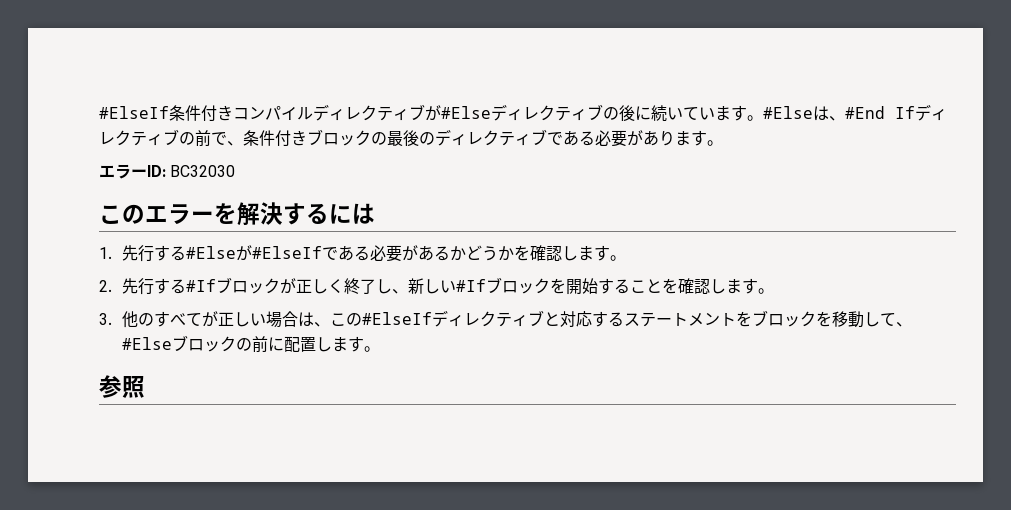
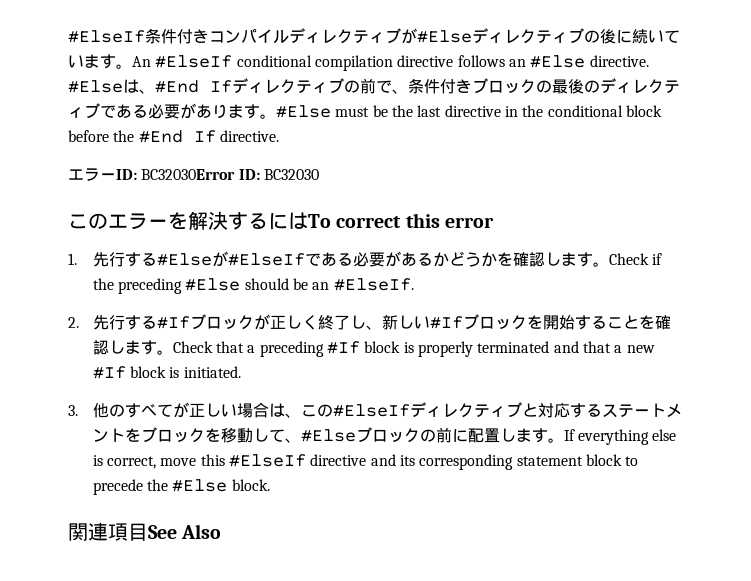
(763, 118) none -> [132,55,649,71] An #ElseIf conditional compilation directive follows an #Else directive.
(723, 143) none -> [276,105,662,118] [68,130,279,143] #Else must be the last directive in the conditional block before the #End If directive.
(166, 171) none -> [141,169,260,180] BC32030Error ID:
(375, 213) none -> [308,213,495,228] To correct this error
(627, 258) none -> [608,253,663,265] [92,278,414,294] Check if the preceding #Else should be an #ElseIf.
(775, 291) none -> [172,341,655,357] [92,366,241,379] Check that a preceding #If block is properly terminated and that a new #If block is initiated.
[99,375,145,398] // 参照 -> [563,429,677,445] [92,454,639,470] [92,479,270,495] [68,522,222,541] If everything else is correct, move this #ElseIf directive and its corresponding statement block to precede the #Else block. // 関連項目See Also

